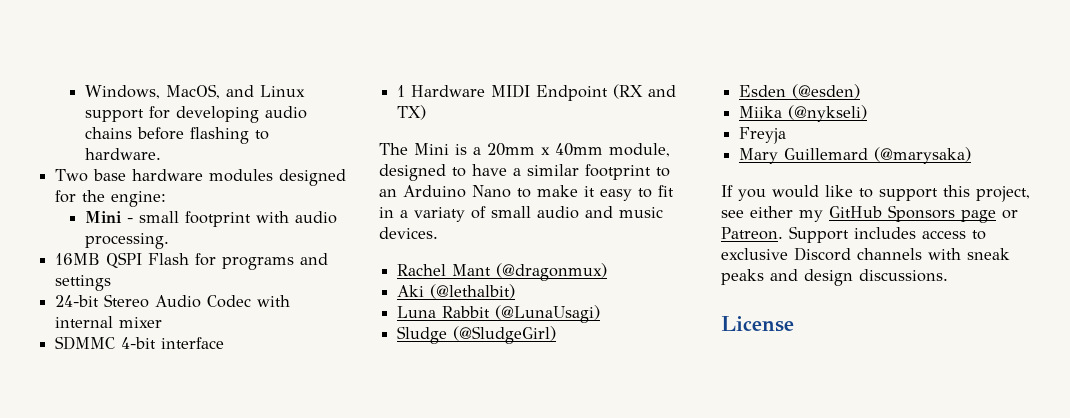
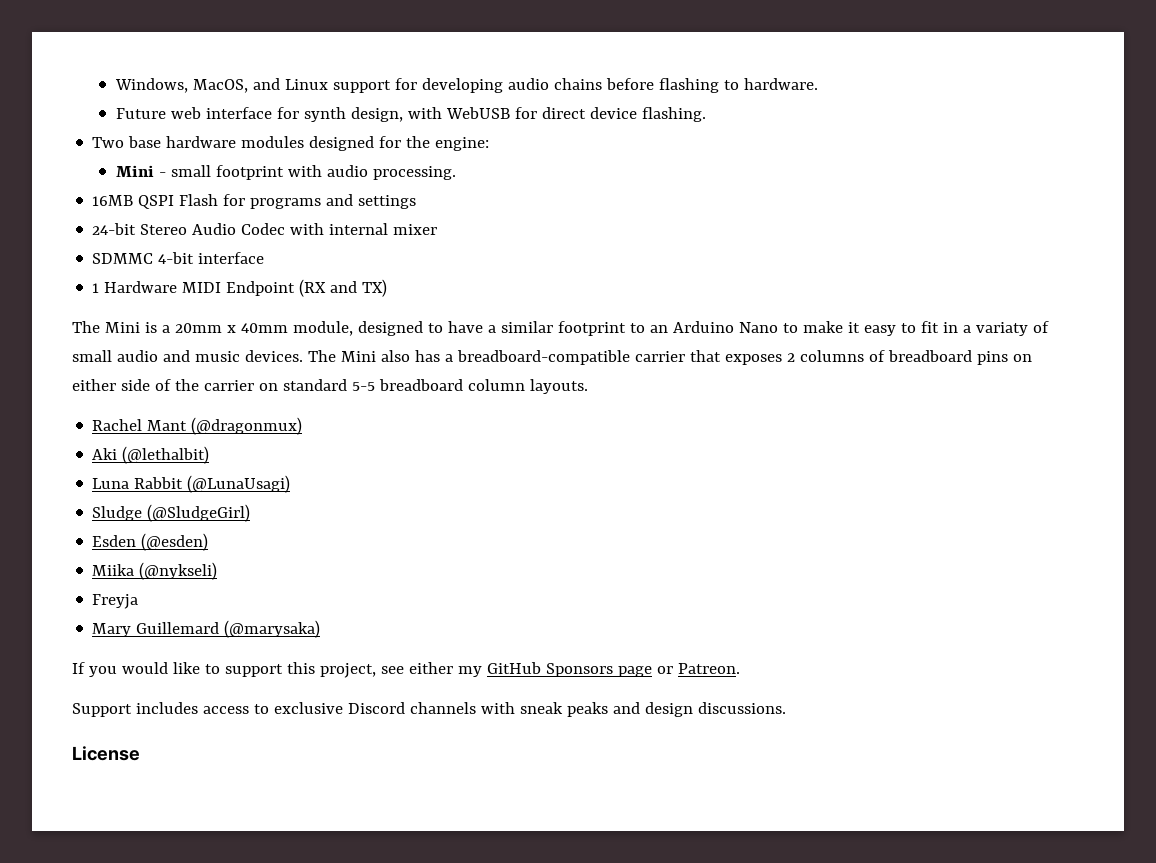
(161, 154) none -> [115,107,706,122] // Future web interface for synth design, with WebUSB for direct device flashing.
(438, 233) none -> [307,350,1032,365] [72,379,588,394] The Mini also has a breadboard-compatible carrier that exposes 2 columns of breadboard pins on either side of the carrier on standard 5-5 breadboard column layouts.
(783, 233) none -> (740, 668) //

